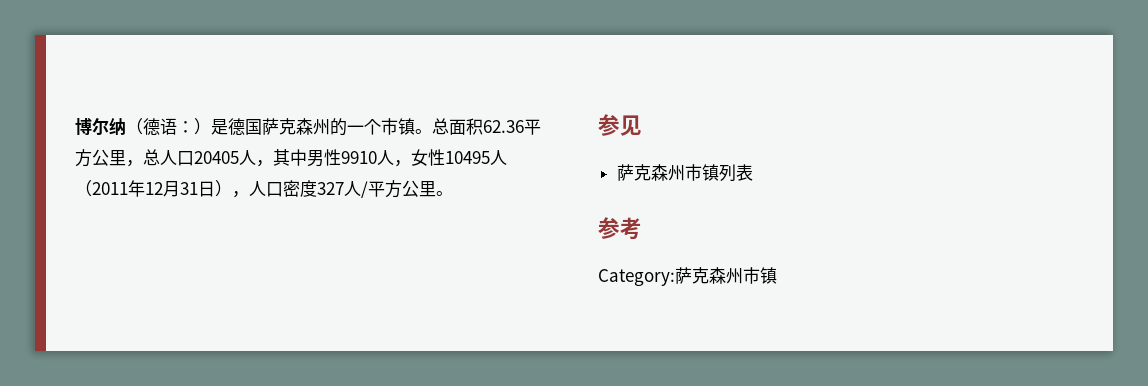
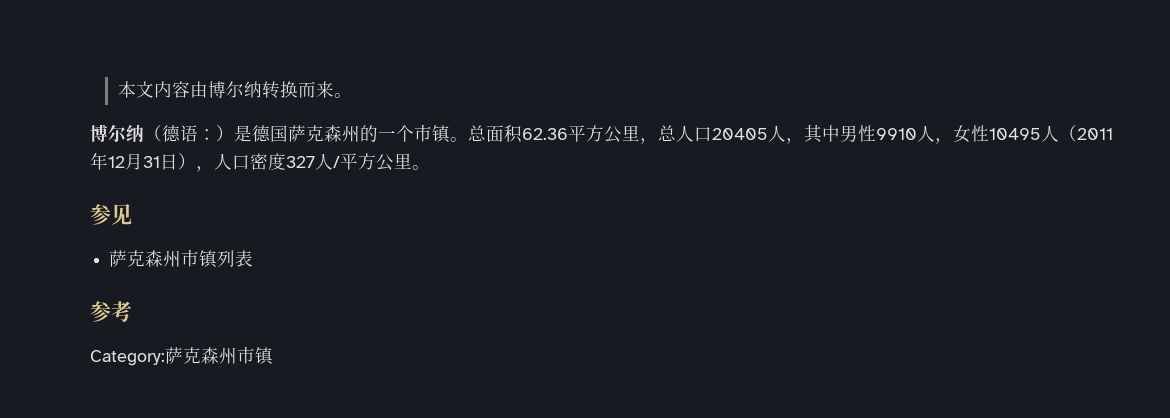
(75, 126) none -> [117,81,352,99] 本文内容由博尔纳转换而来。 //

